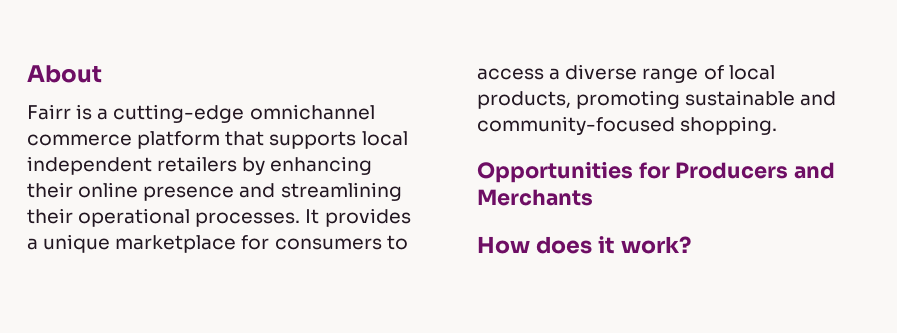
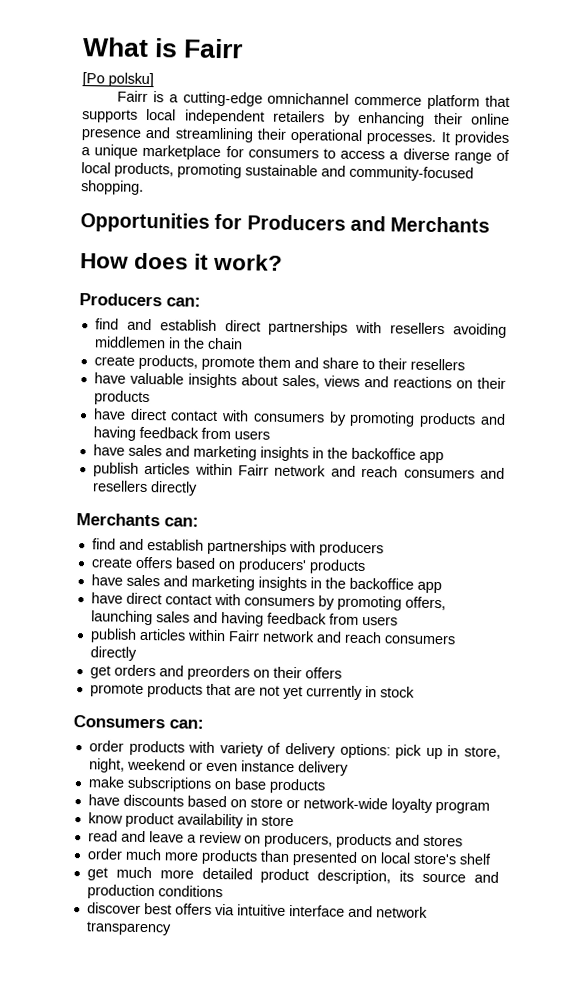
[27,65,102,83] About -> [82,37,244,59] [82,72,154,88] What is Fairr // [Po polsku]
(691, 245) none -> [79,293,201,307] [94,318,507,338] [93,336,243,350] [93,354,465,371] [93,372,506,389] [93,390,150,406] [92,408,507,428] [92,426,270,441] [92,444,444,464] [92,462,506,479] [91,480,198,496] [76,513,199,527] [91,538,384,557] [90,556,366,575] [90,574,442,594] [90,592,446,611] [90,610,398,627] [89,628,456,645] [89,646,137,661] [89,664,342,681] [89,683,415,701] [73,715,204,729] [88,740,502,760] [88,758,349,776] [87,776,326,794] [87,794,490,814] [87,812,294,829] [87,830,463,849] [86,848,492,866] [86,866,500,885] [86,884,223,900] [86,902,428,918] [85,921,172,936] // Producers can: // find and establish direct partnerships with resellers avoiding middlemen in the chain // create products, promote them and share to their resellers // have valuable insights about sales, views and reactions on their products // have direct contact with consumers by promoting products and having feedback from users // have sales and marketing insights in the backoffice app // publish articles within Fairr network and reach consumers and resellers directly // Merchants can: // find and establish partnerships with producers // create offers based on producers' products // have sales and marketing insights in the backoffice app // have direct contact with consumers by promoting offers, launching sales and having feedback from users // publish articles within Fairr network and reach consumers directly // get orders and preorders on their offers // promote products that are not yet currently in stock // Consumers can: // order products with variety of delivery options: pick up in store, night, weekend or even instance delivery // make subscriptions on base products // have discounts based on store or network-wide loyalty program // know product availability in store // read and leave a review on producers, products and stores // order much more products than presented on local store's shelf // get much more detailed product description, its source and production conditions // discover best offers via intuitive interface and network transparency

